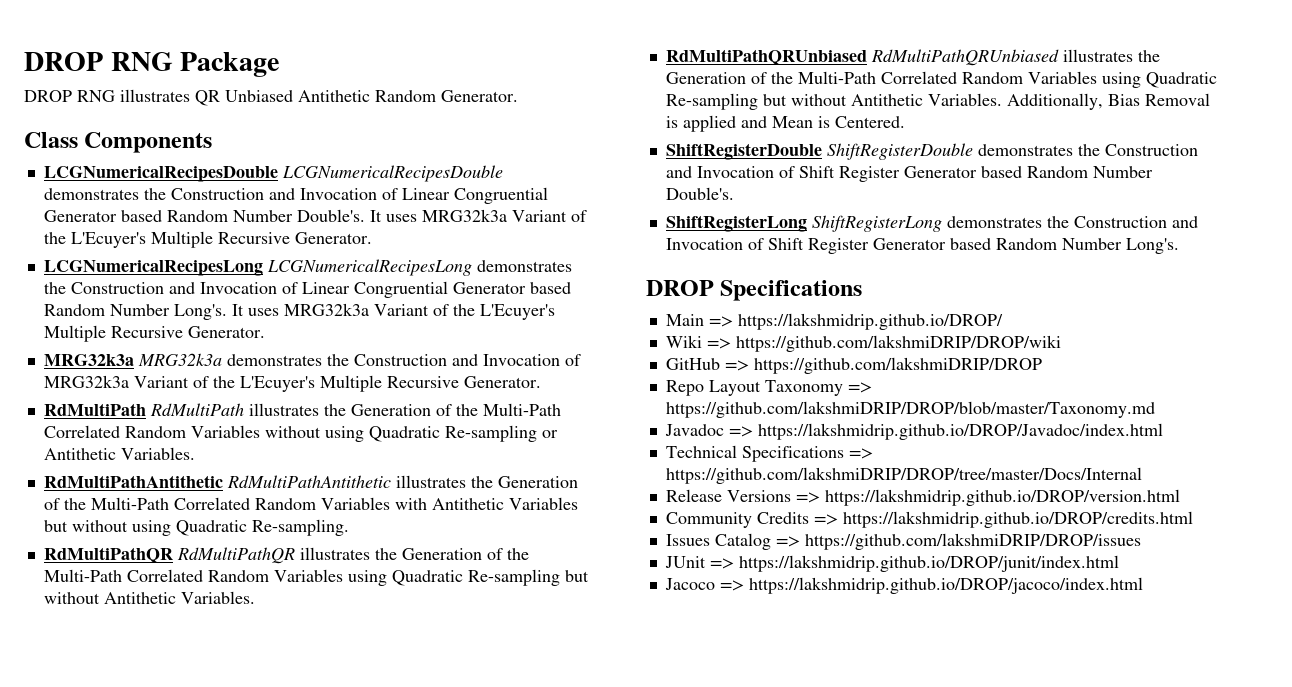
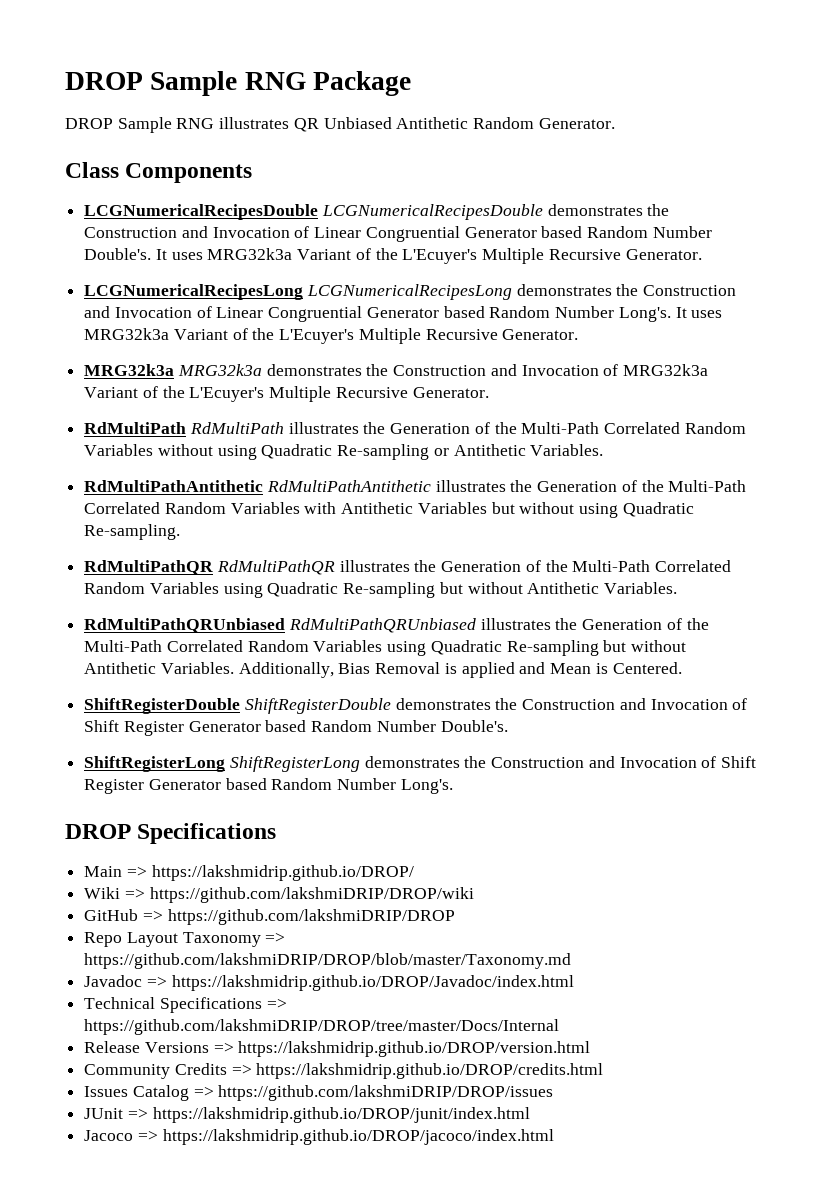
[24,52,103,71] DROP -> [65,71,238,96] DROP Sample
(72, 96) none -> [117,117,172,133] Sample

